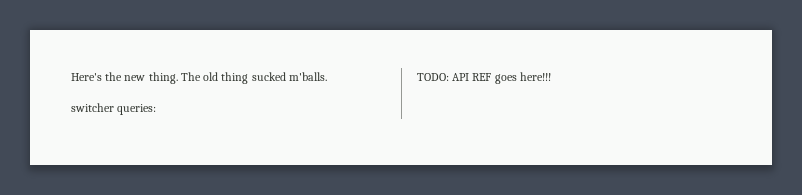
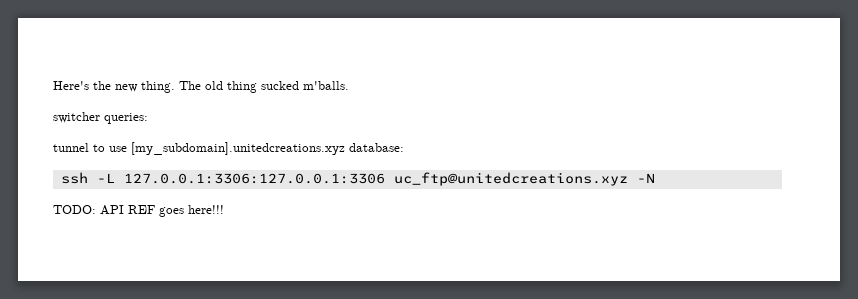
(157, 109) none -> [53,142,404,155] [60,172,655,186] // tunnel to use [my_subdomain].unitedcreations.xyz database: // ssh -L 127.0.0.1:3306:127.0.0.1:3306 uc_ftp@unitedcreations.xyz -N

